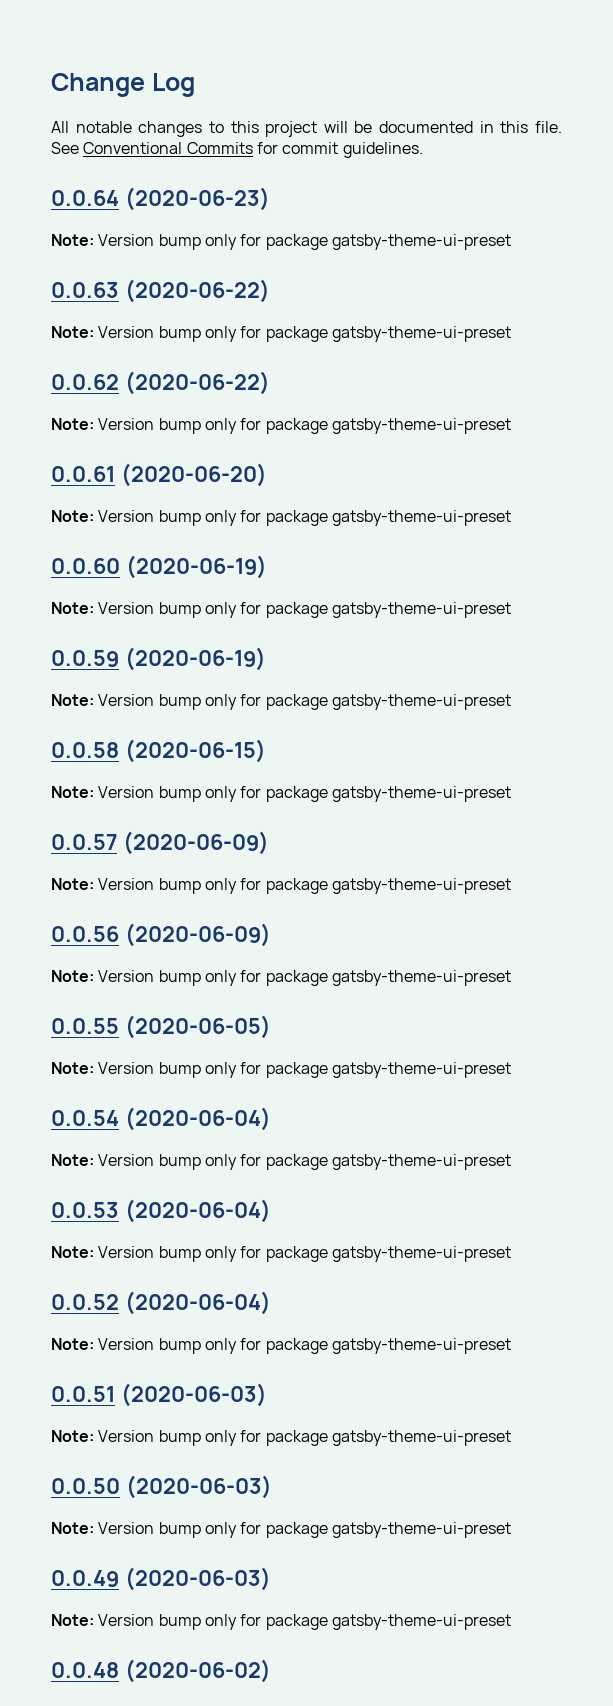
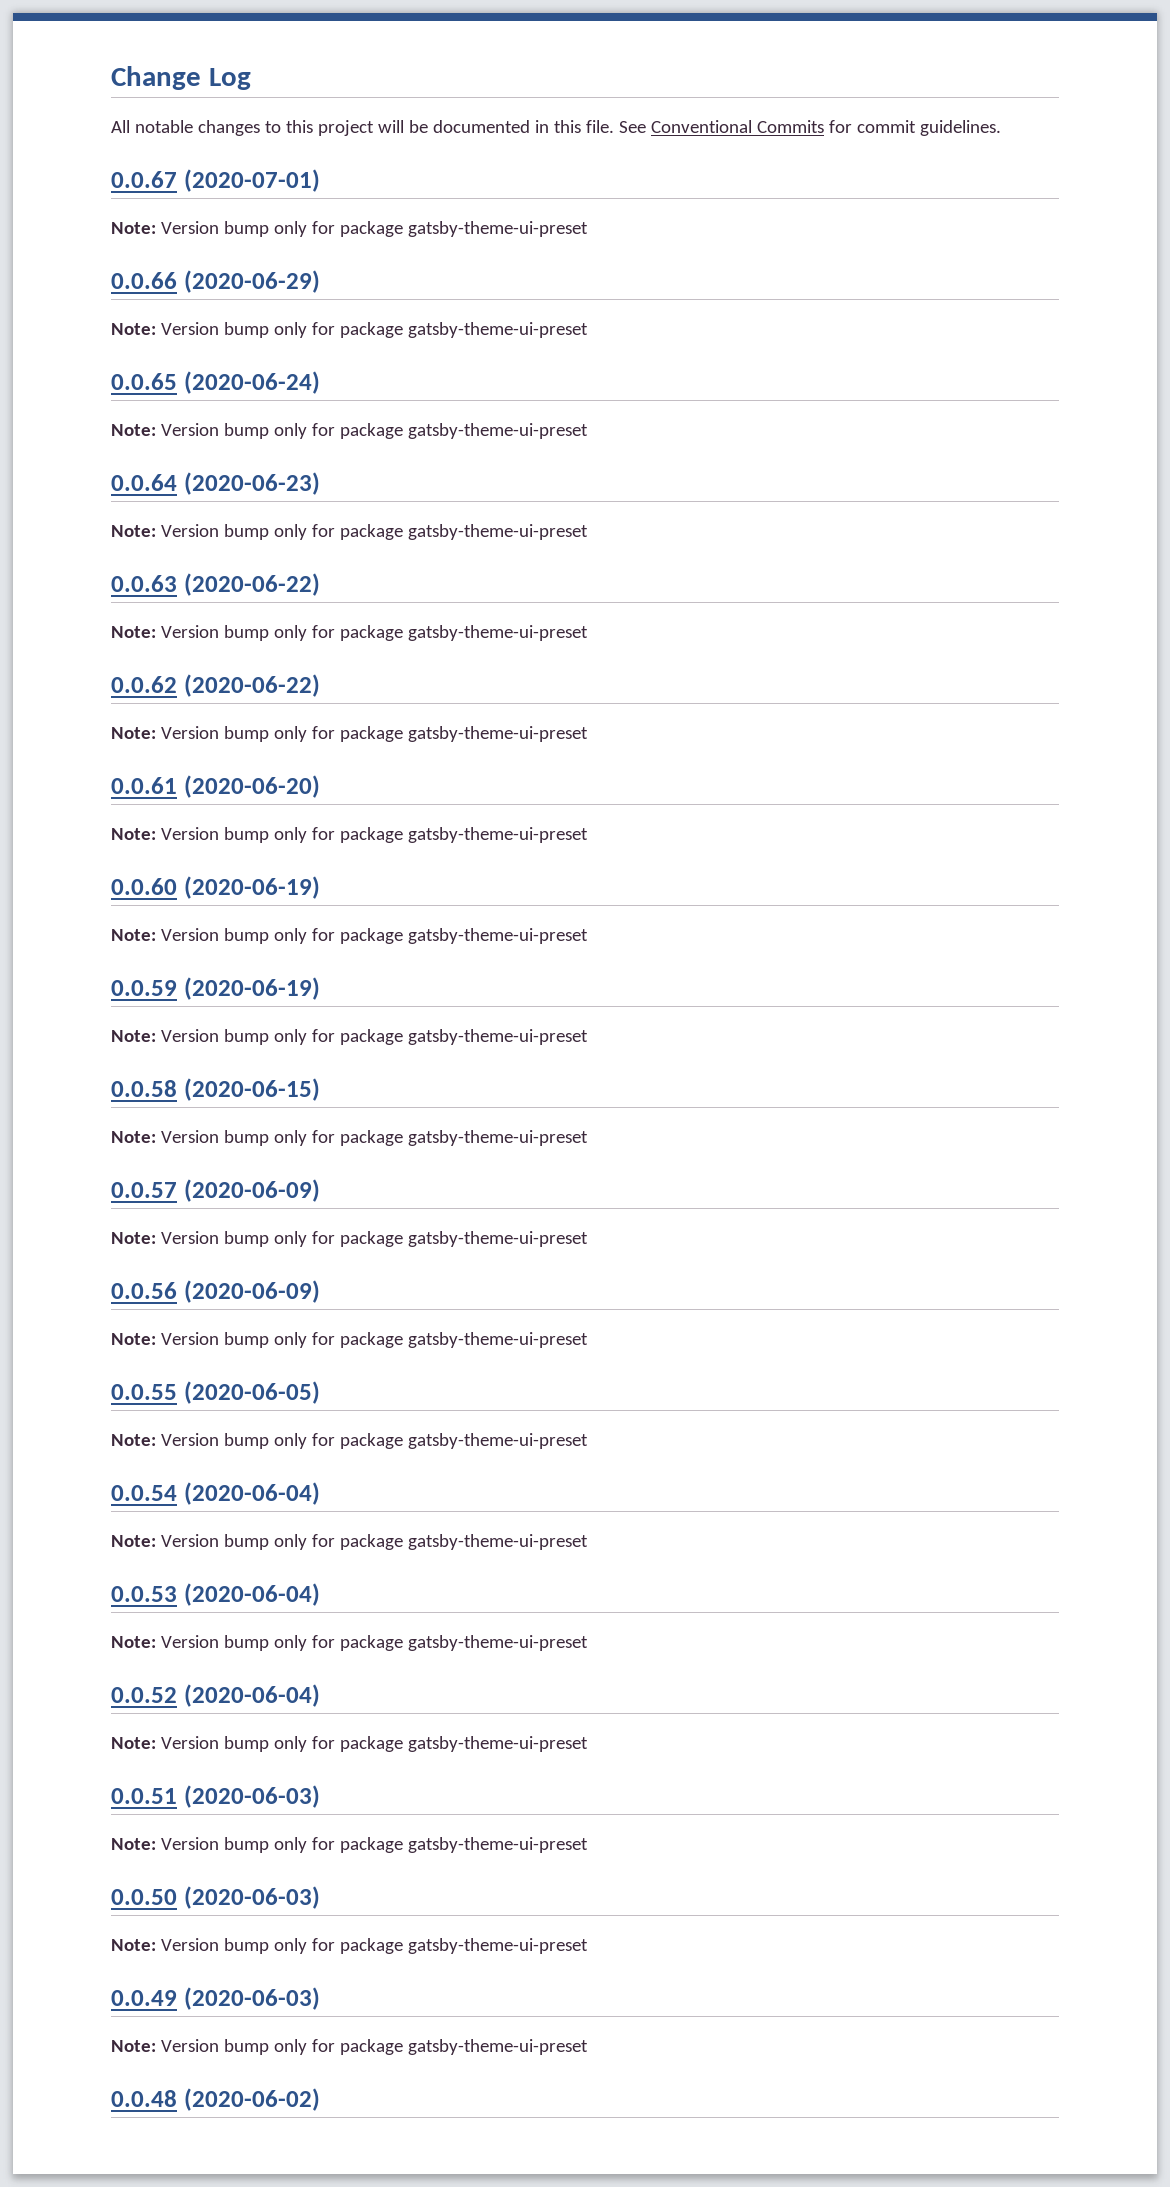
(423, 150) none -> [111,169,320,192] [111,221,588,237] [111,270,320,293] [111,322,588,338] [111,371,320,394] [111,423,588,439] // 0.0.67 (2020-07-01) // Note: Version bump only for package gatsby-theme-ui-preset // 0.0.66 (2020-06-29) // Note: Version bump only for package gatsby-theme-ui-preset // 0.0.65 (2020-06-24) // Note: Version bump only for package gatsby-theme-ui-preset

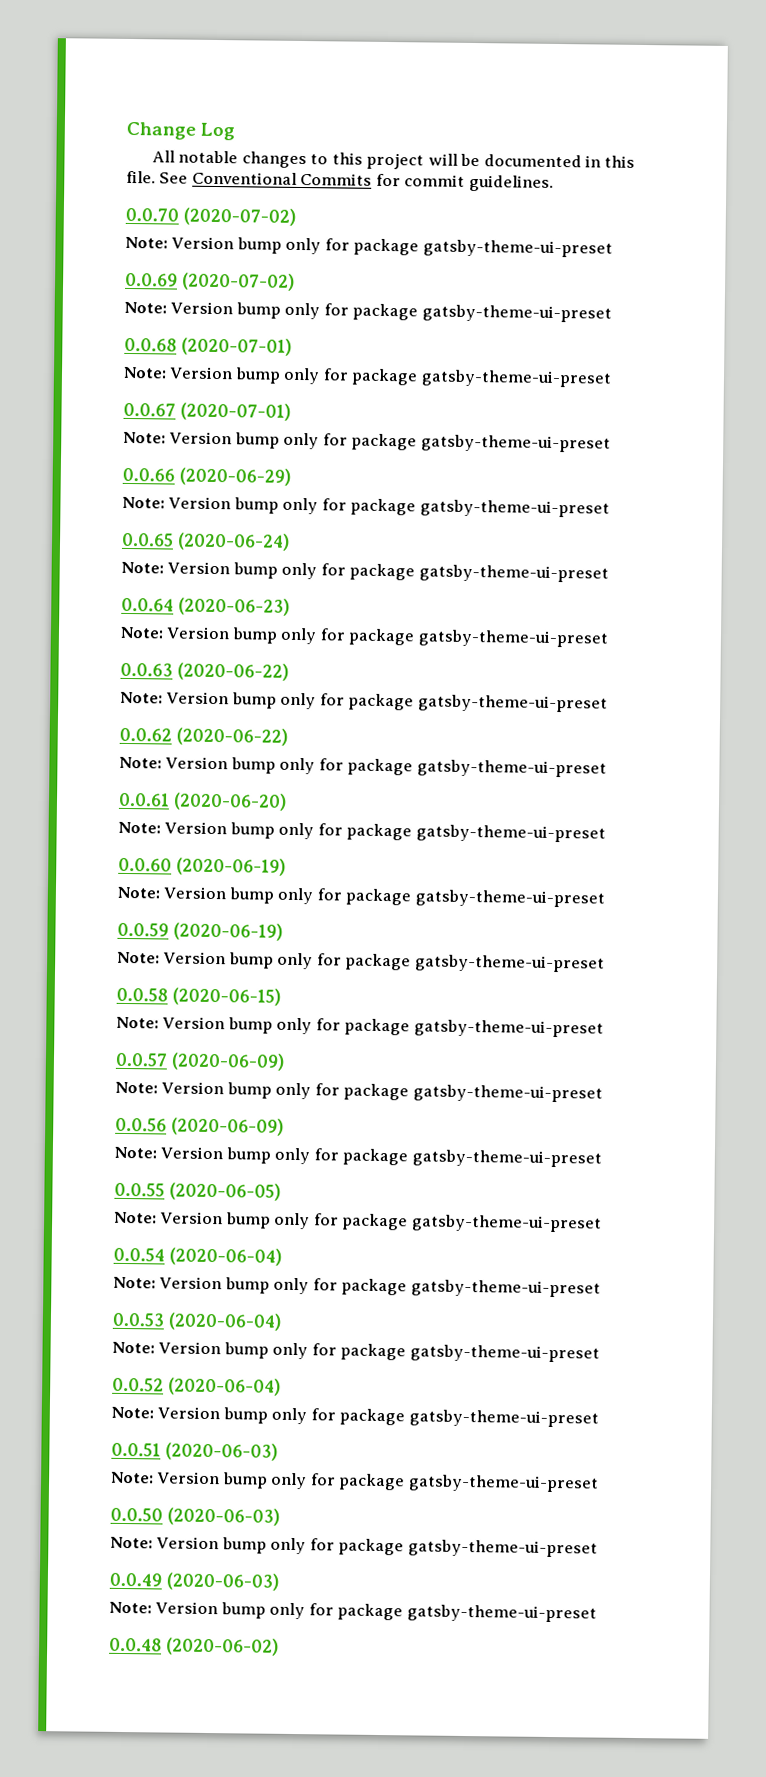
(1001, 128) none -> [125,207,296,226] [125,236,613,258] [125,272,295,291] [124,301,612,323] [124,337,292,356] [123,366,612,388] // 0.0.70 (2020-07-02) // Note: Version bump only for package gatsby-theme-ui-preset // 0.0.69 (2020-07-02) // Note: Version bump only for package gatsby-theme-ui-preset // 0.0.68 (2020-07-01) // Note: Version bump only for package gatsby-theme-ui-preset

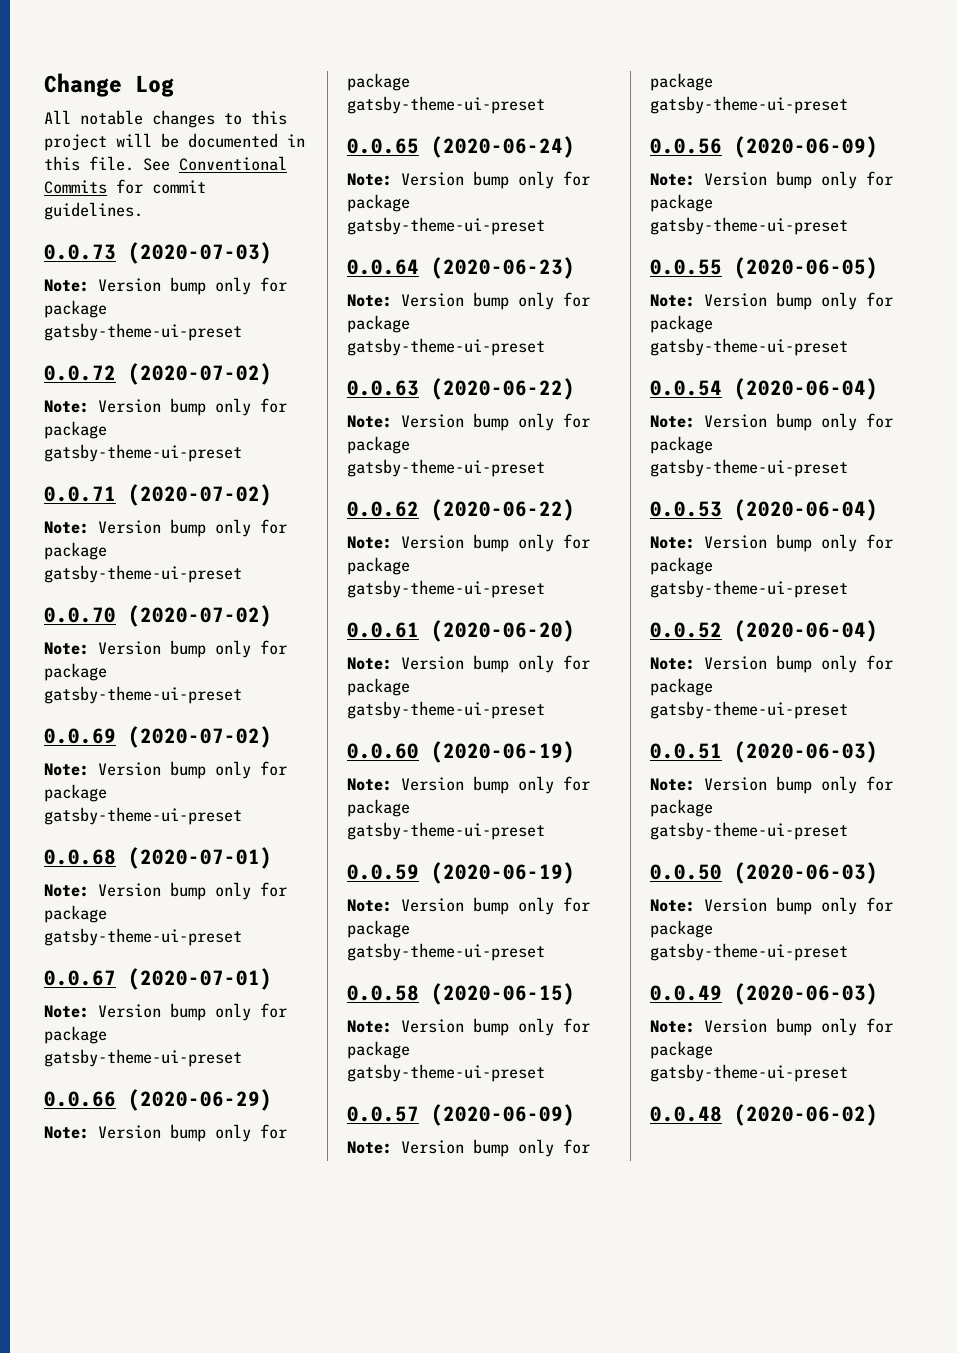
(554, 183) none -> [44,242,272,264] [44,277,287,295] [44,300,107,318] [44,323,242,341] [44,363,272,385] [44,398,287,416] [44,421,107,439] [44,444,242,462] [44,484,272,506] [44,519,287,537] [44,542,107,560] [44,565,242,583] // 0.0.73 (2020-07-03) // Note: Version bump only for package gatsby-theme-ui-preset // 0.0.72 (2020-07-02) // Note: Version bump only for package gatsby-theme-ui-preset // 0.0.71 (2020-07-02) // Note: Version bump only for package gatsby-theme-ui-preset

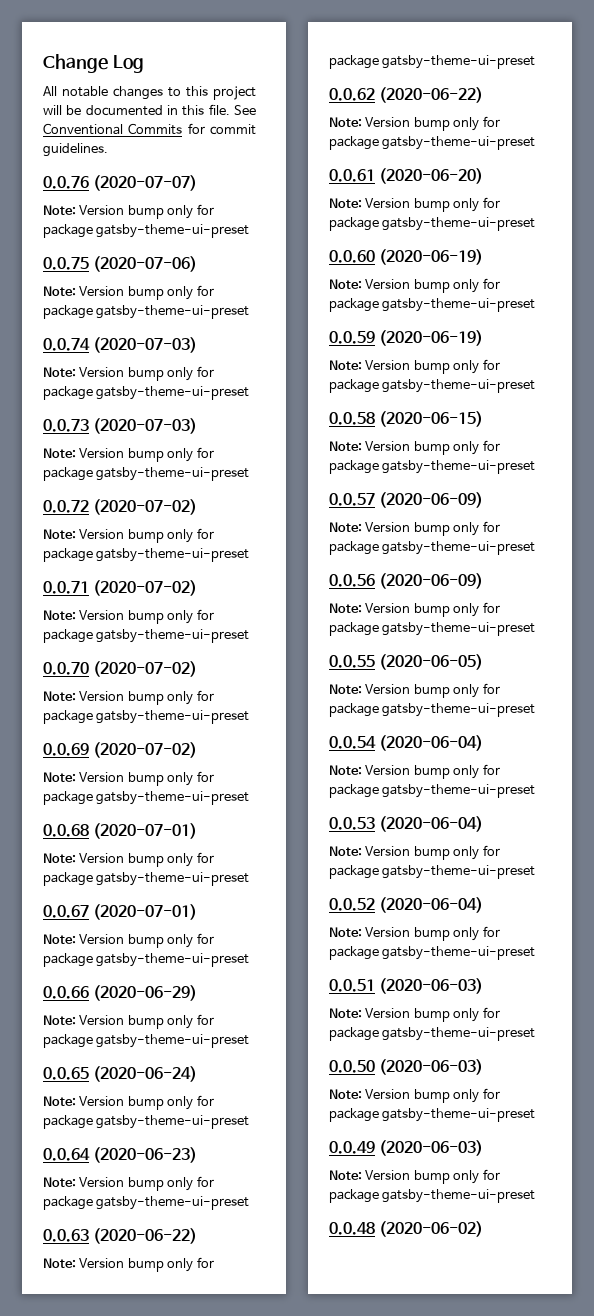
(143, 211) none -> [43,175,198,191] [43,204,214,219] [43,224,250,238] [43,256,198,272] [43,285,214,300] [43,305,250,319] [43,337,198,353] [43,366,214,381] [43,386,250,400] // 0.0.76 (2020-07-07) // Note: Version bump only for package gatsby-theme-ui-preset // 0.0.75 (2020-07-06) // Note: Version bump only for package gatsby-theme-ui-preset // 0.0.74 (2020-07-03) // Note: Version bump only for package gatsby-theme-ui-preset

